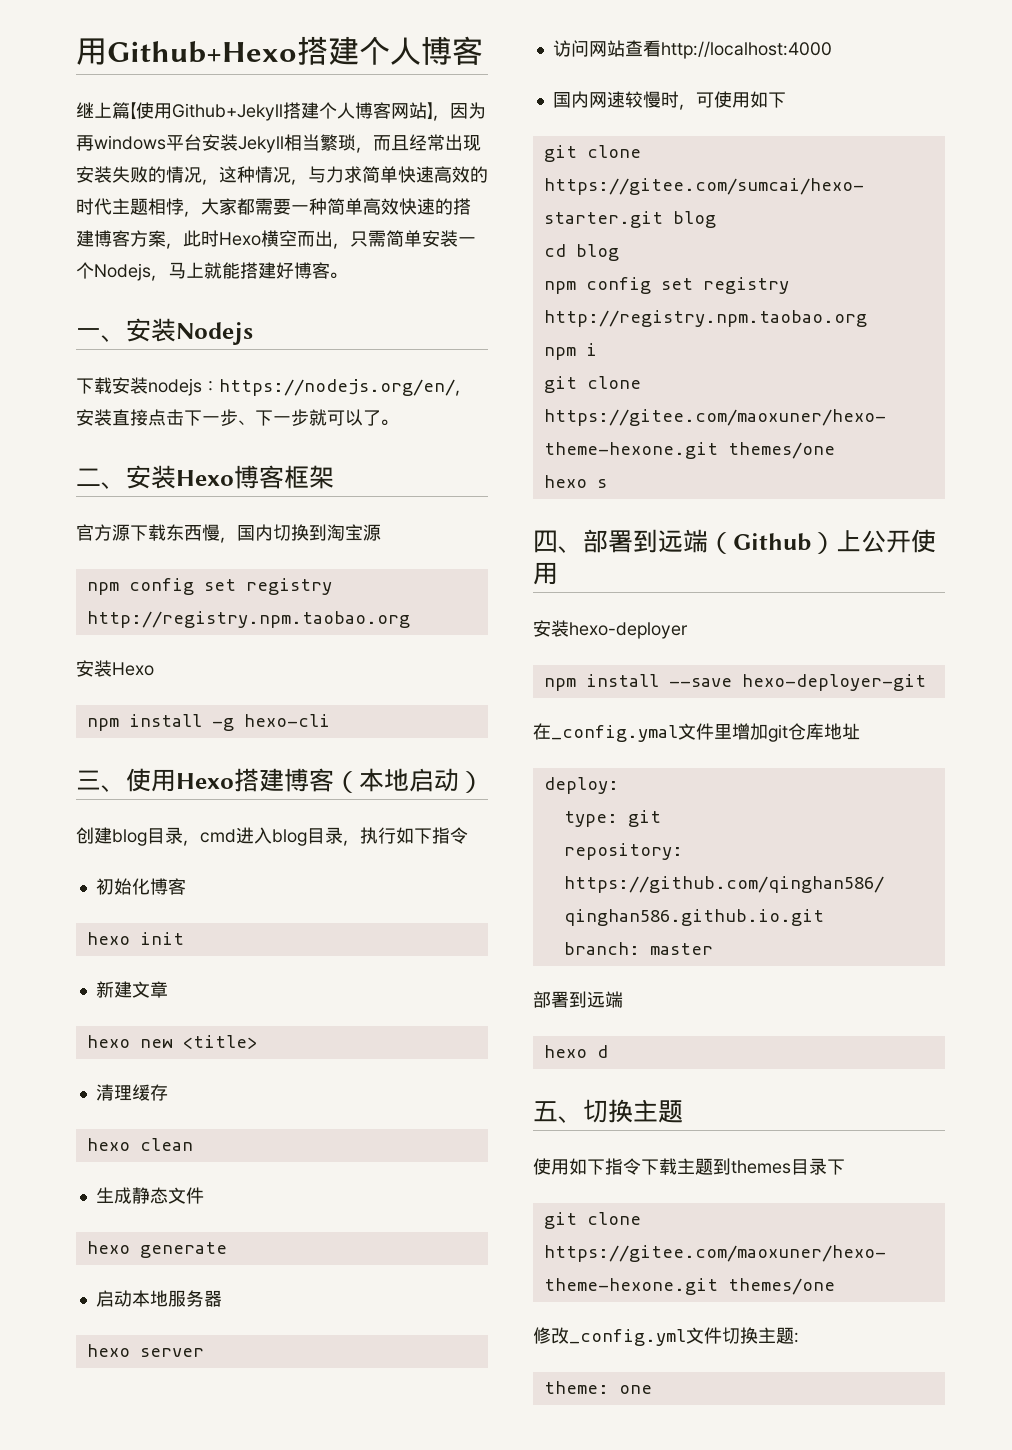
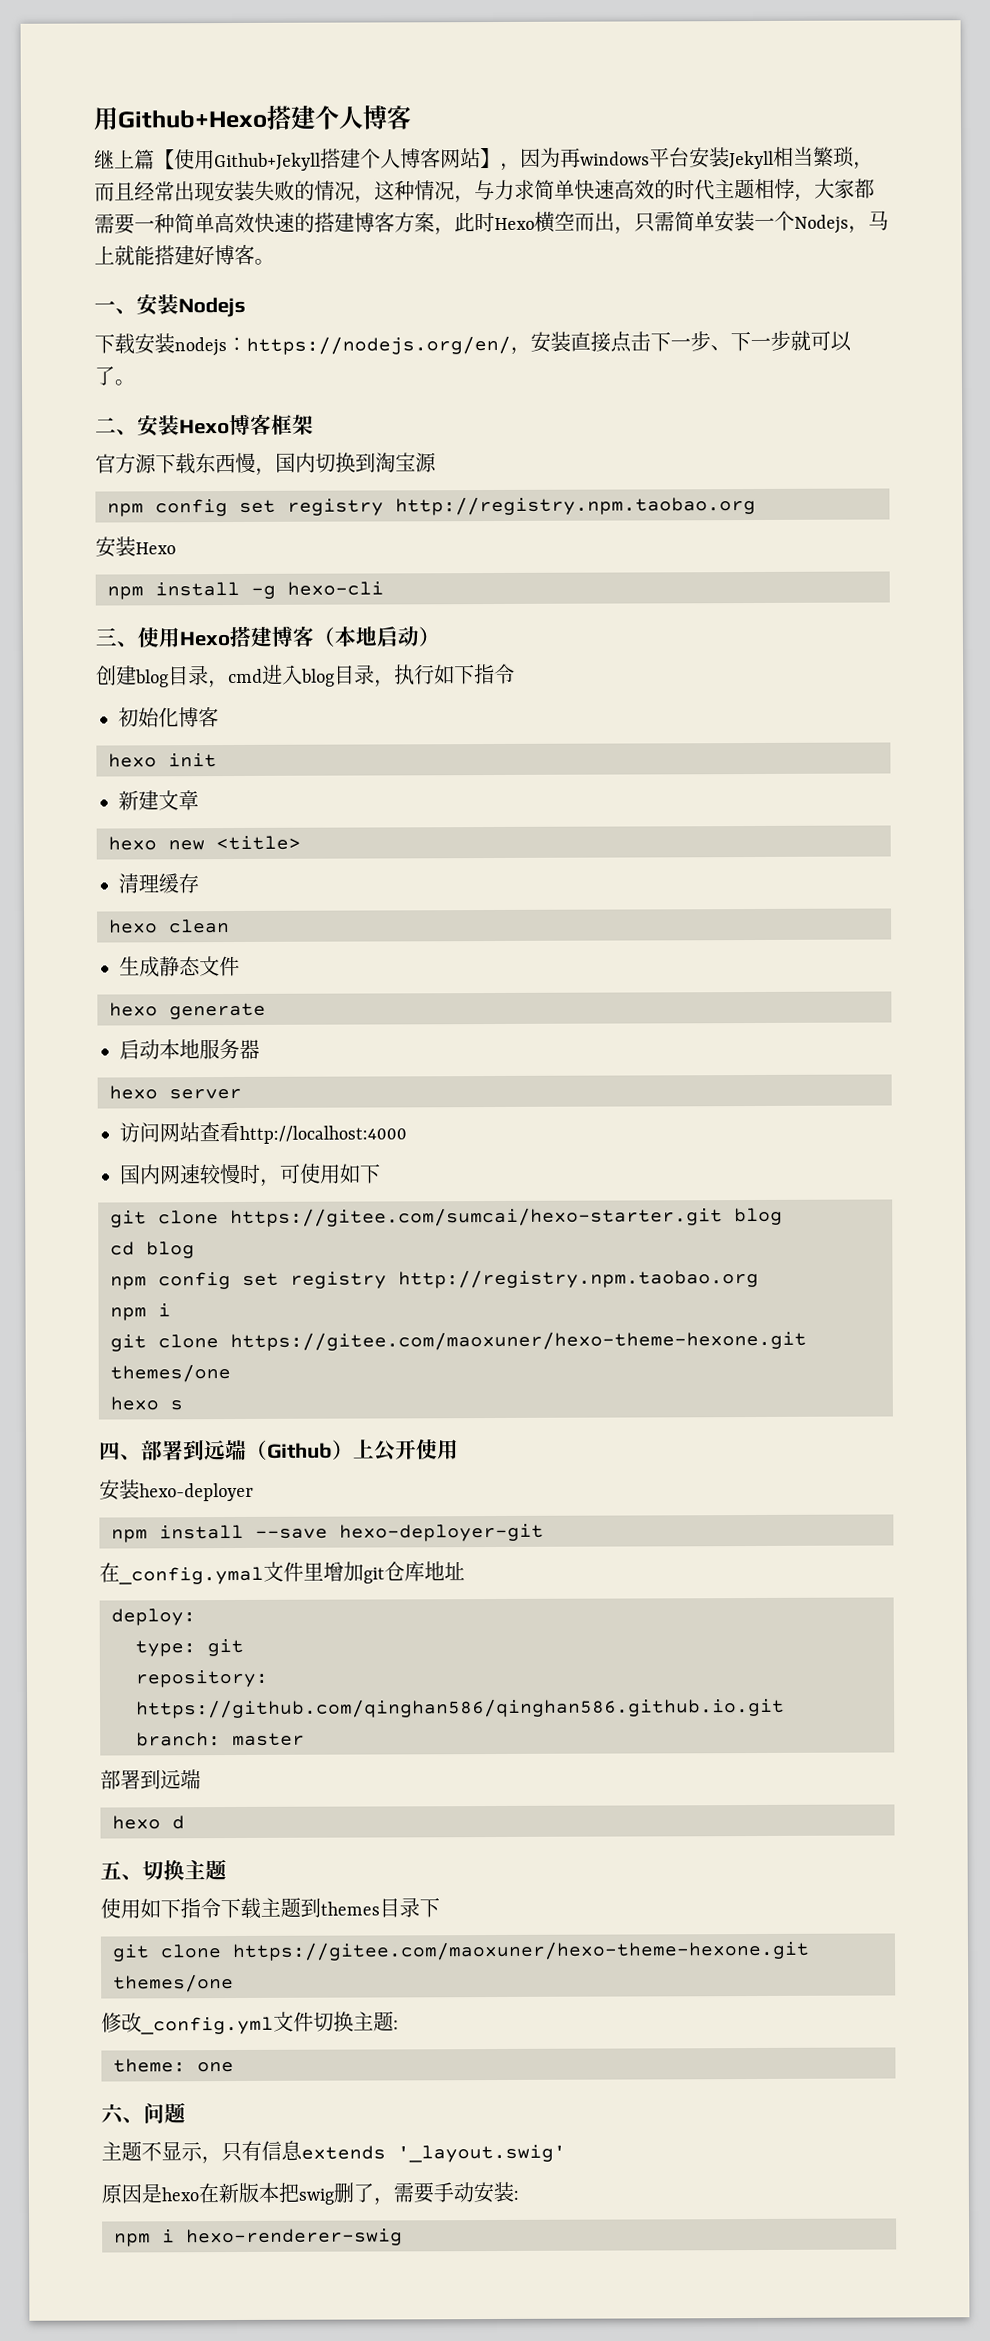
(652, 1389) none -> [101,2102,186,2125] [101,2140,566,2165] [101,2181,519,2206] [114,2228,403,2247] // 六、问题 // 主题不显示，只有信息extends '_layout.swig' // 原因是hexo在新版本把swig删了，需要手动安装: // npm i hexo-renderer-swig

